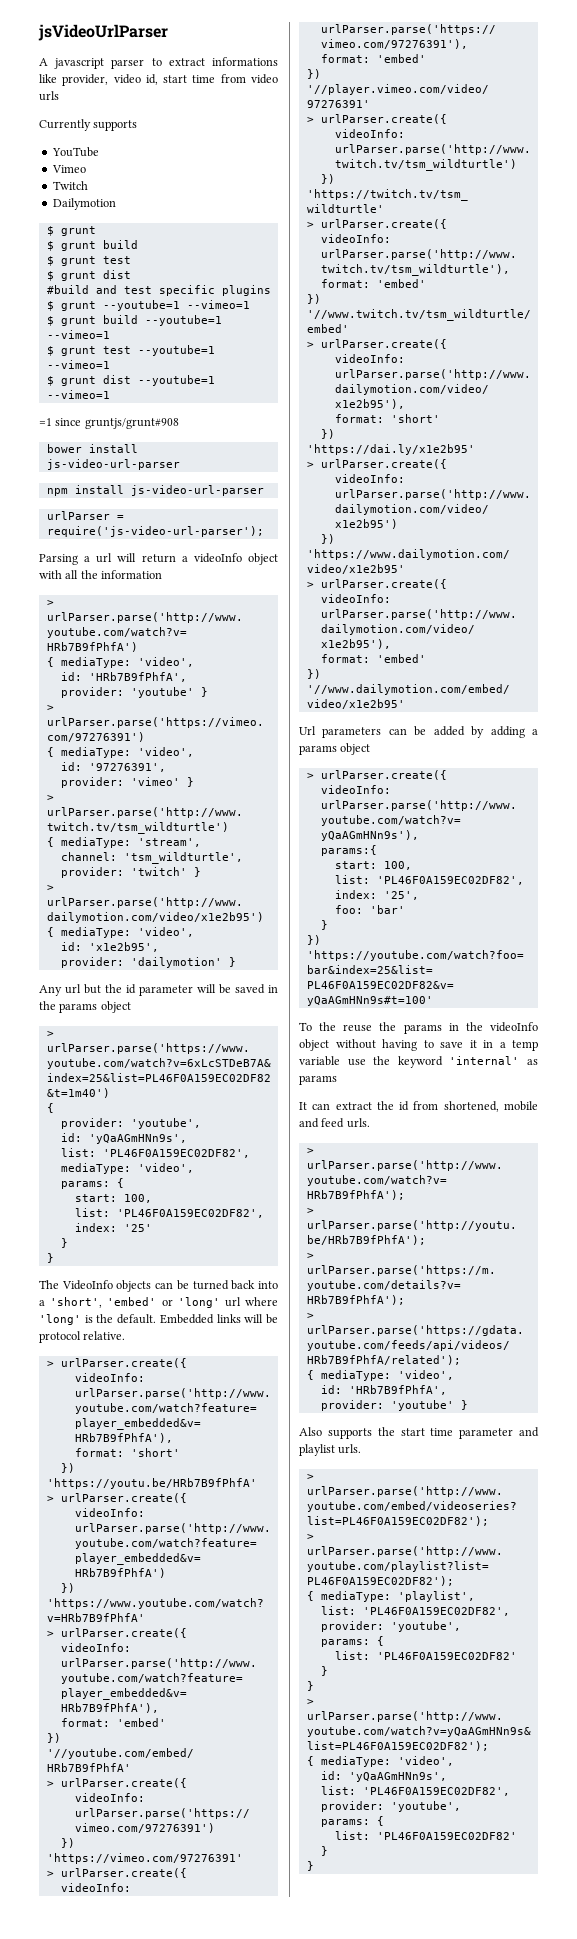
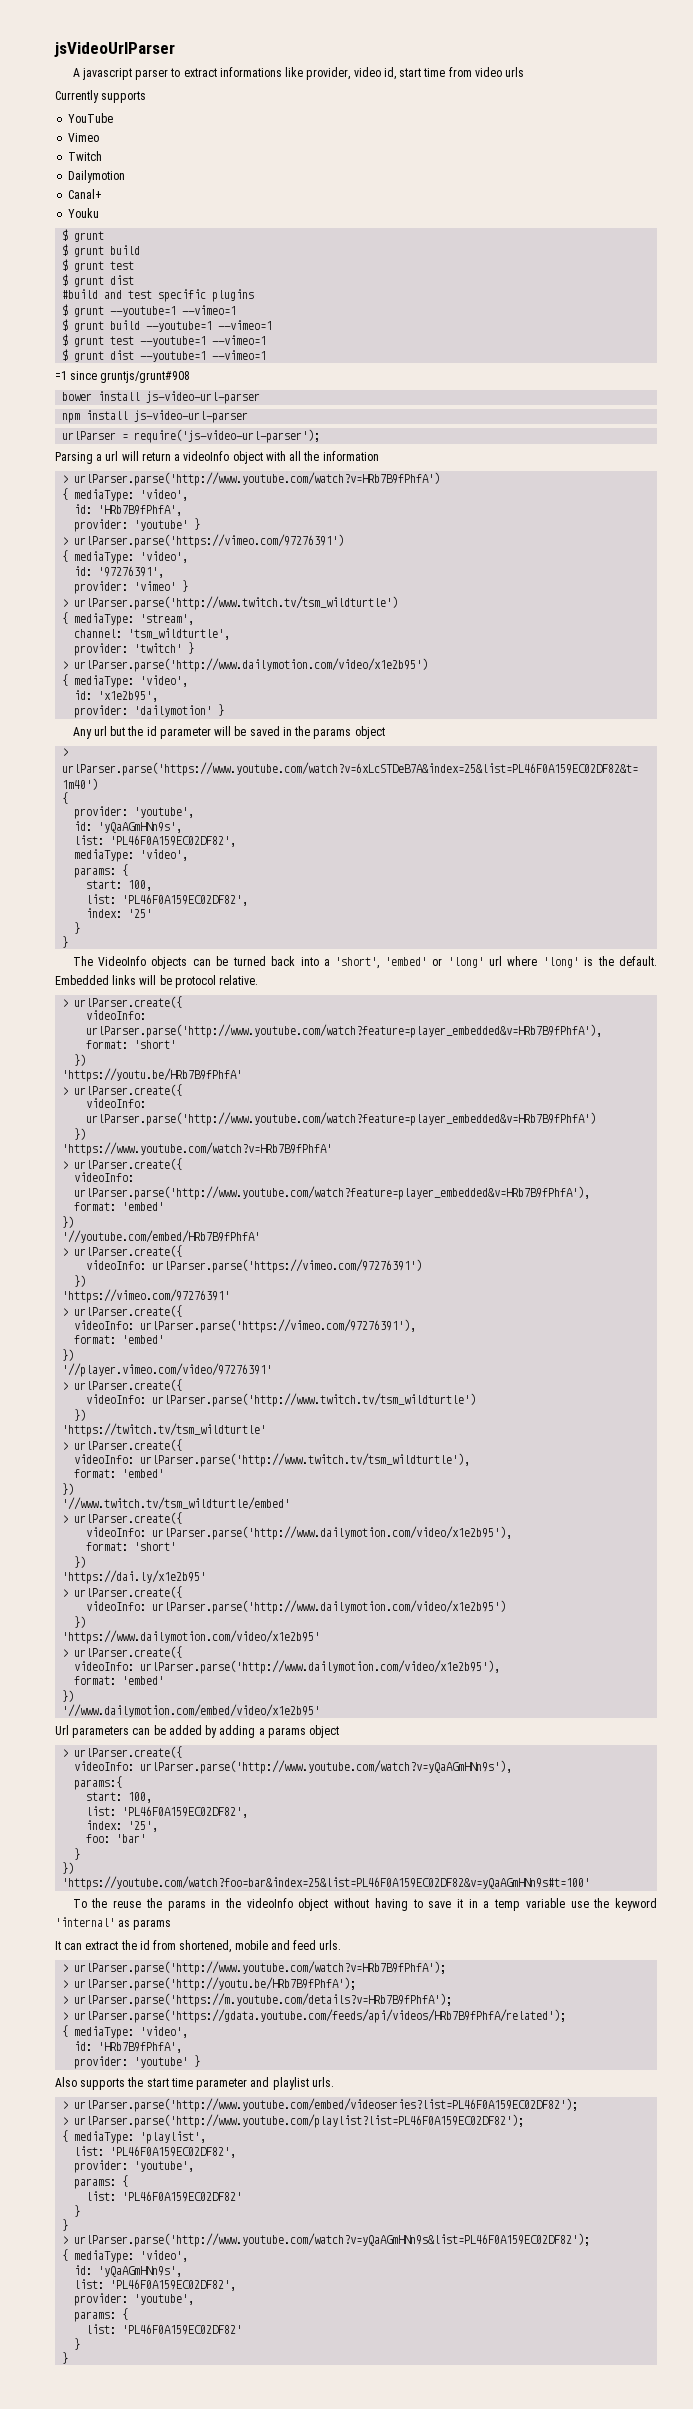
(116, 204) none -> [68,189,103,199] [68,208,100,218] // Canal+ // Youku

